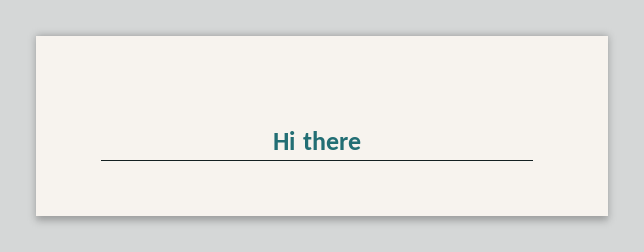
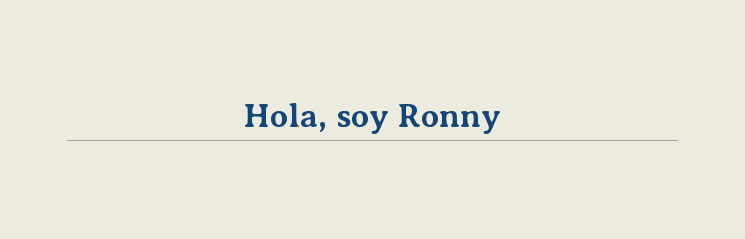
[273,131,361,150] Hi there -> [244,103,501,134] Hola, soy Ronny

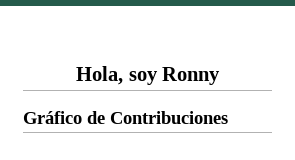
(501, 119) none -> [23,111,228,124] // Gráfico de Contribuciones

